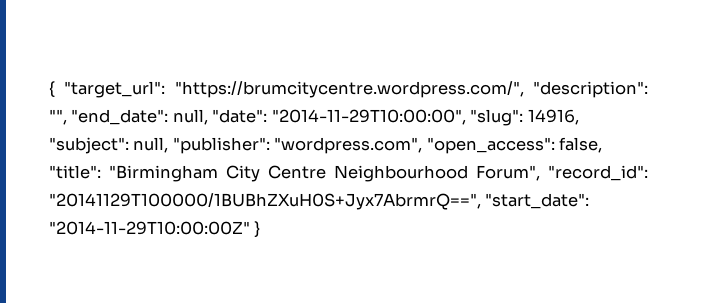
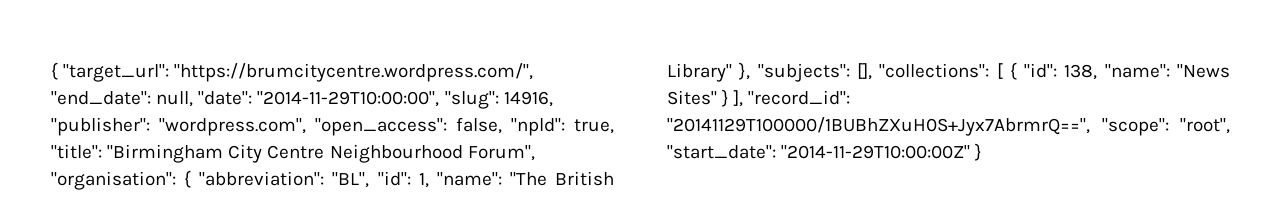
[533,81,648,98] [49,109,67,125] "description": "", -> (534, 72) none
[49,137,169,154] "subject": null, -> (553, 99) none
(603, 145) none -> [511,118,614,136] "npld": true,
[548,165,648,181] [49,193,481,210] "record_id": "20141129T100000/1BUBhZXuH0S+Jyx7AbrmrQ==", -> [51,170,614,190] [667,62,1230,82] [667,89,851,107] [667,117,1230,136] "organisation": { "abbreviation": "BL", "id": 1, "name": "The British Library" }, "subjects": [], "collections": [ { "id": 138, "name": "News Sites" } ], "record_id": "20141129T100000/1BUBhZXuH0S+Jyx7AbrmrQ==", "scope": "root",

